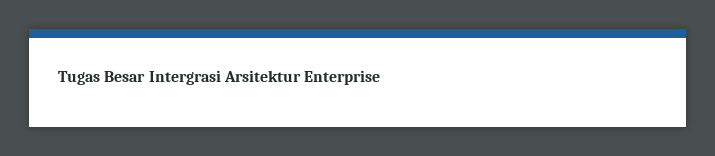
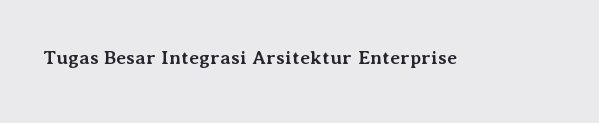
[148,70,221,85] Intergrasi -> [161,51,248,68] Integrasi

